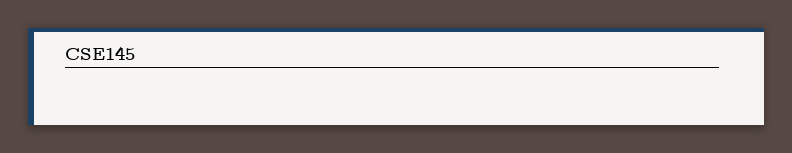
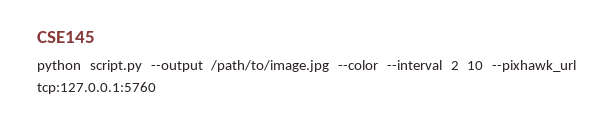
(135, 53) none -> [37,60,576,72] [37,82,156,94] // python script.py --output /path/to/image.jpg --color --interval 2 10 --pixhawk_url tcp:127.0.0.1:5760

